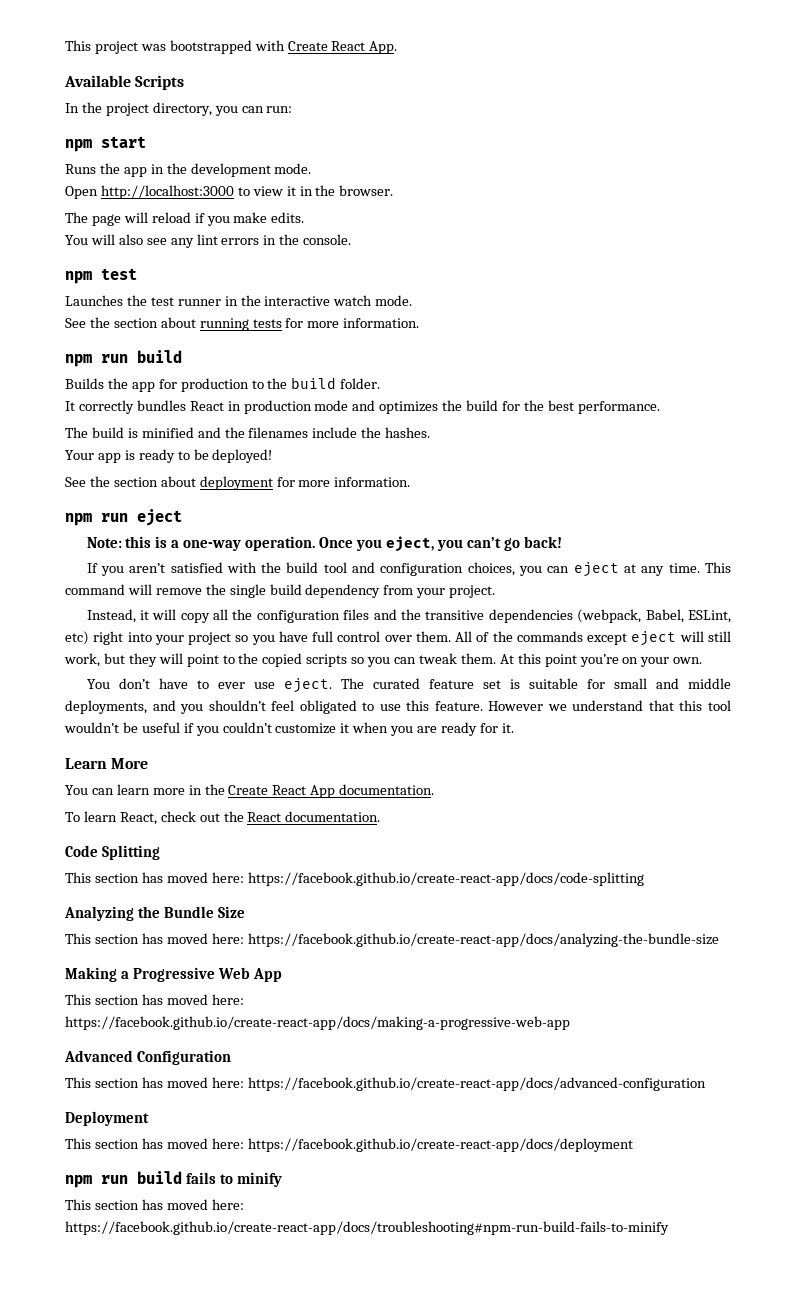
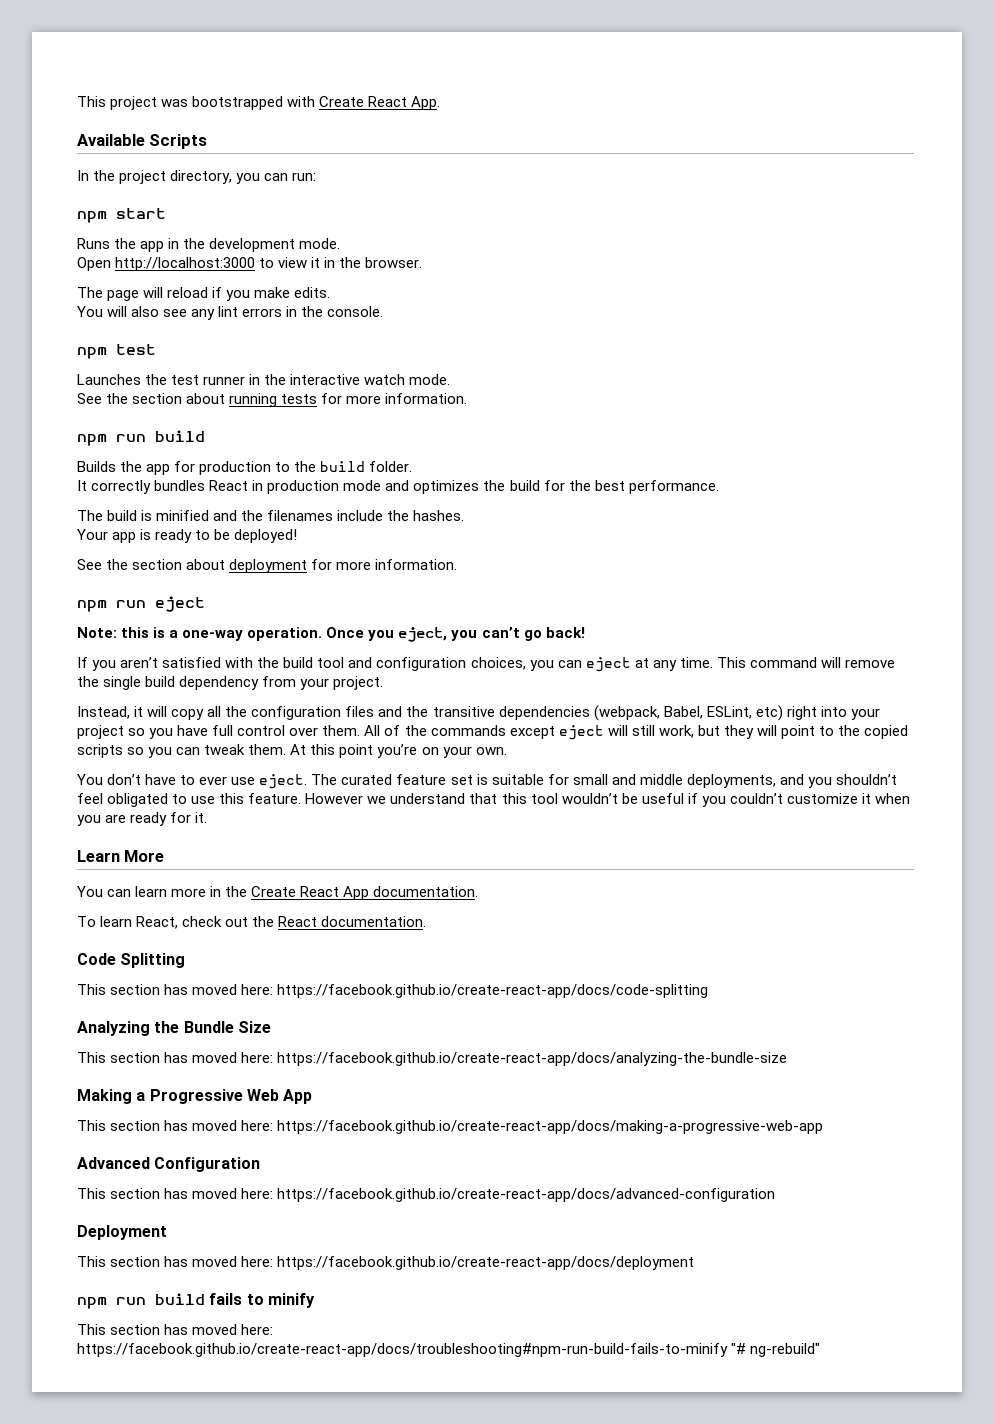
(669, 1228) none -> [731,1343,821,1357] "# ng-rebuild"

